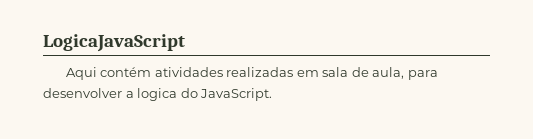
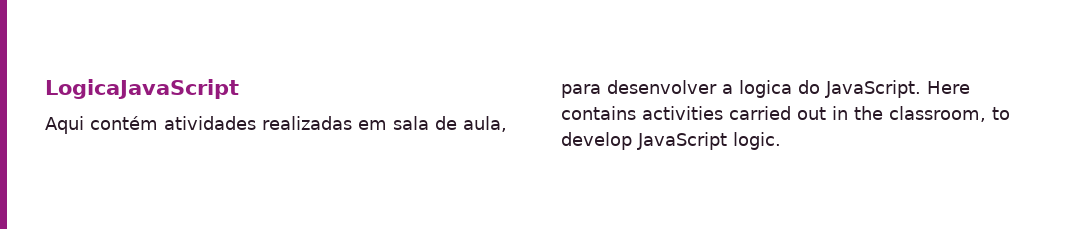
(273, 94) none -> [927,81,970,94] [561,106,1010,122] [561,132,781,150] Here contains activities carried out in the classroom, to develop JavaScript logic.

